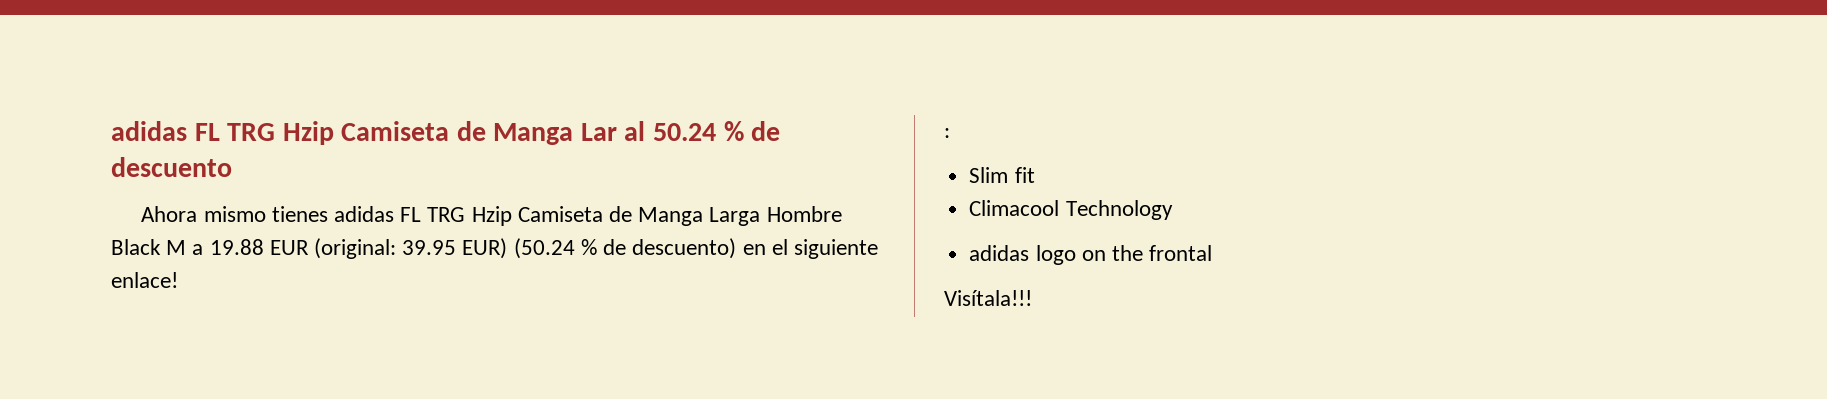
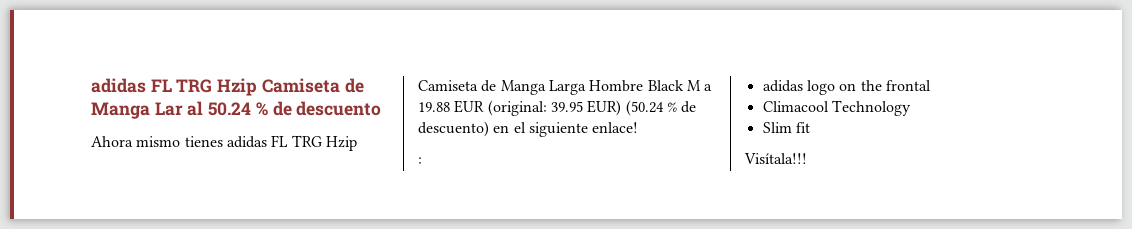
[969,167,1035,183] [969,200,1173,220] // Slim fit // Climacool Technology -> (422, 160) none
(1213, 253) none -> [762,100,911,116] [762,122,810,133] // Climacool Technology // Slim fit

